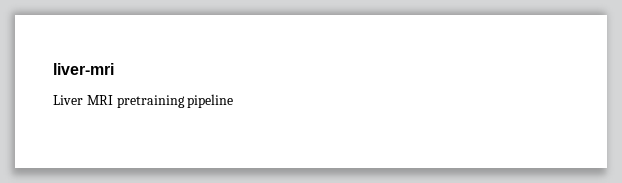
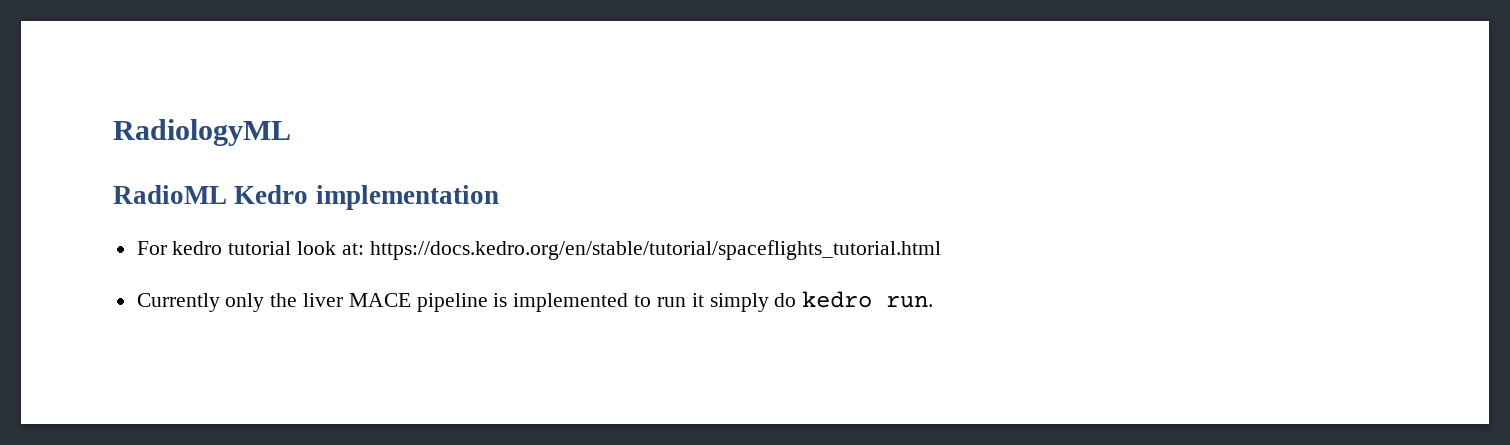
[53,63,114,75] [53,94,234,108] liver-mri // Liver MRI pretraining pipeline -> [113,119,291,146] [113,185,499,210] [136,240,941,260] [136,291,934,312] RadiologyML // RadioML Kedro implementation // For kedro tutorial look at: https://docs.kedro.org/en/stable/tutorial/spaceflights_tutorial.html // Currently only the liver MACE pipeline is implemented to run it simply do kedro run.

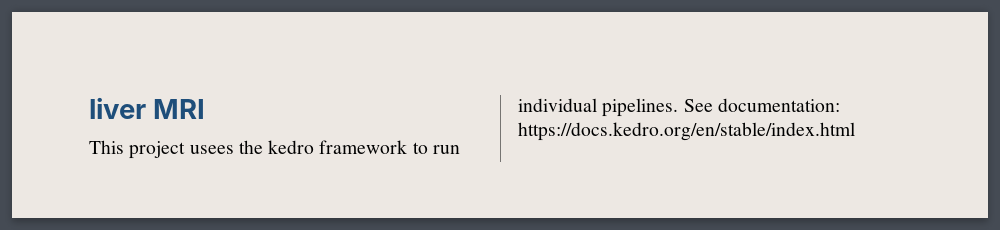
[113,119,291,146] [113,185,499,210] [136,240,941,260] [136,291,934,312] RadiologyML // RadioML Kedro implementation // For kedro tutorial look at: https://docs.kedro.org/en/stable/tutorial/spaceflights_tutorial.html // Currently only the liver MACE pipeline is implemented to run it simply do kedro run. -> [89,97,206,119] [89,140,460,159] [518,98,840,117] [518,122,855,141] liver MRI // This project usees the kedro framework to run individual pipelines. See documentation: https://docs.kedro.org/en/stable/index.html

